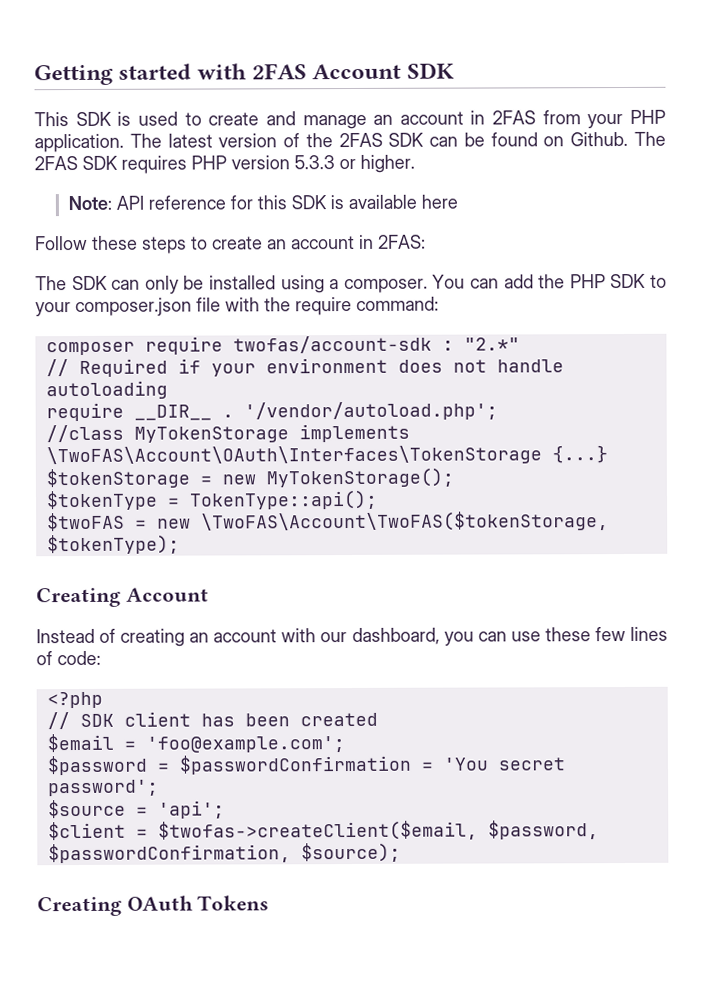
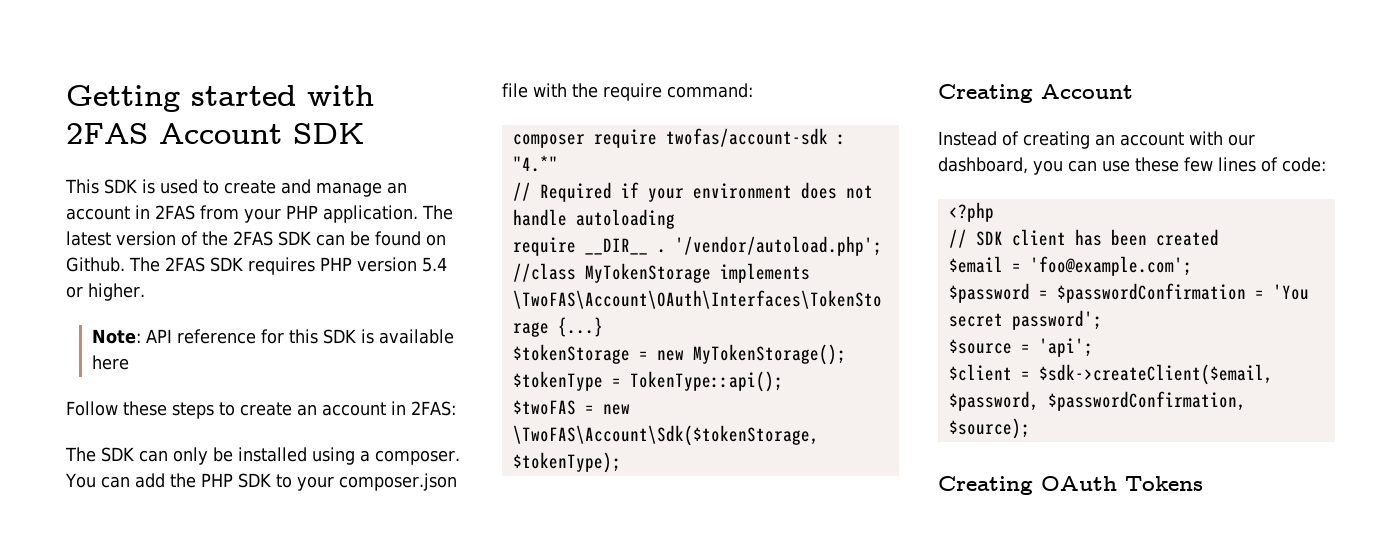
[294,155,335,170] 5.3.3 -> [421,257,447,272] 5.4
[463,337,520,351] "2.*" -> [512,155,558,172] "4.*"
[200,511,609,532] \TwoFAS\Account\TwoFAS($tokenStorage, -> [512,425,819,446] \TwoFAS\Account\Sdk($tokenStorage,
[157,820,478,841] $twofas->createClient($email, -> [1038,364,1273,385] $sdk->createClient($email,

